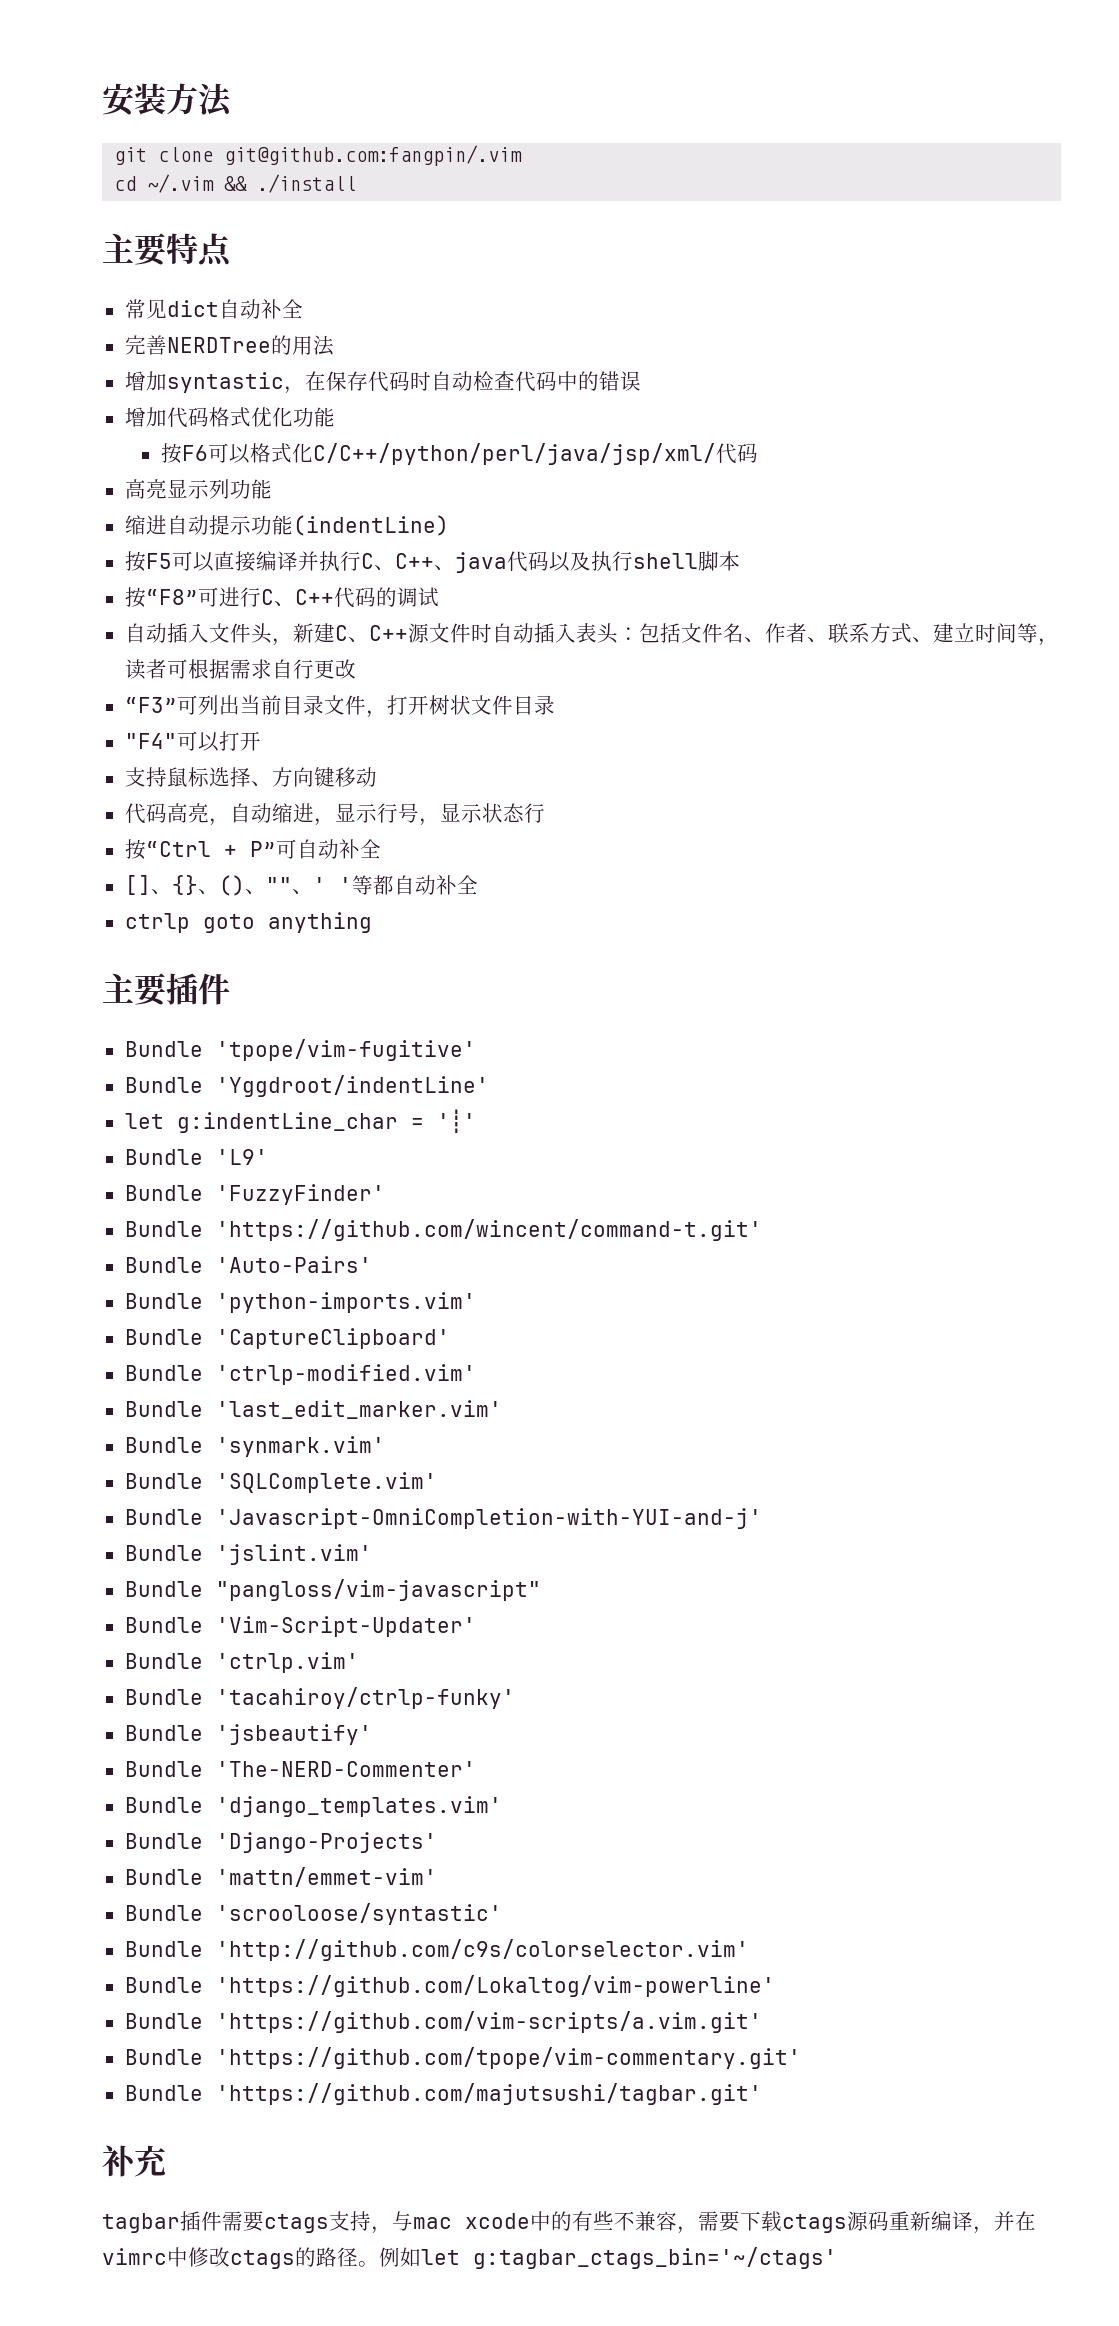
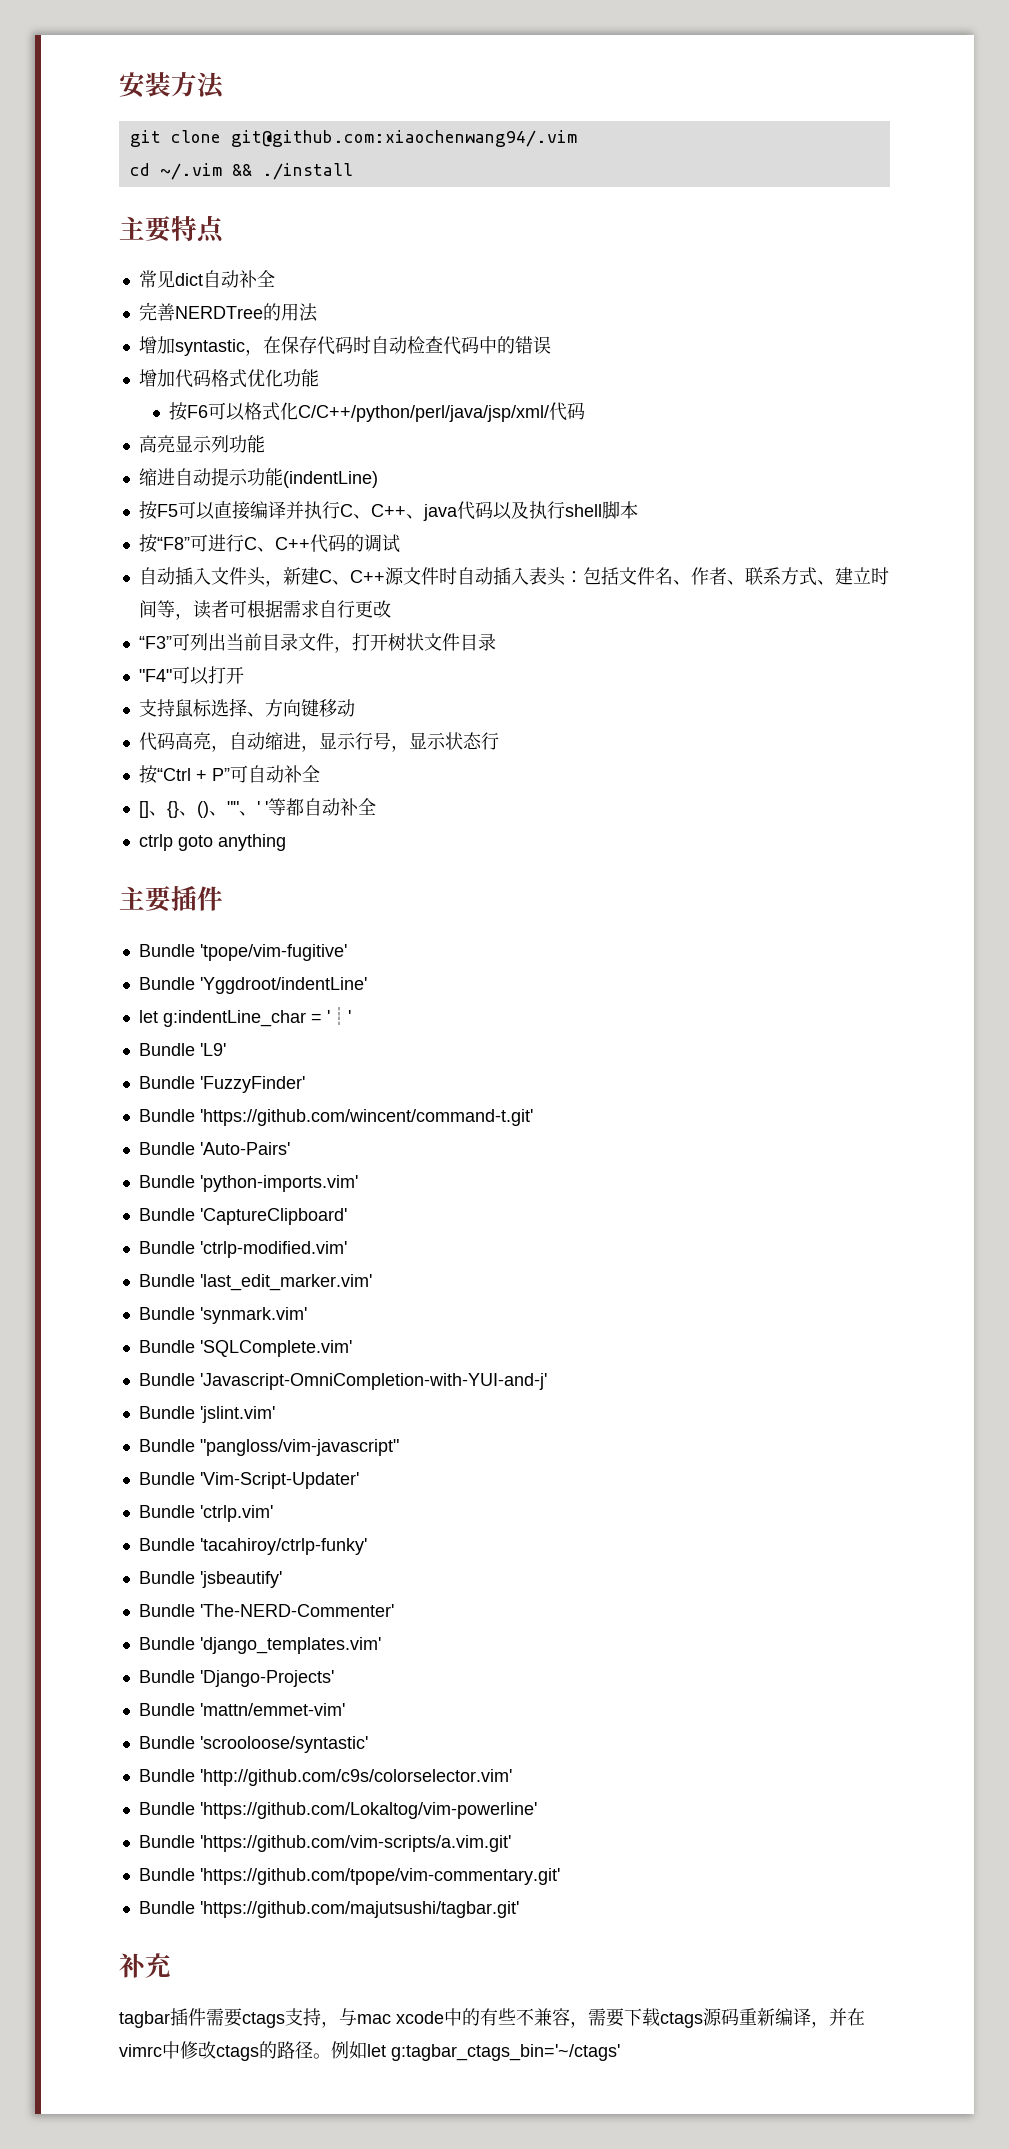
[224,145,523,166] git@github.com:fangpin/.vim -> [230,130,577,147] git@github.com:xiaochenwang94/.vim

